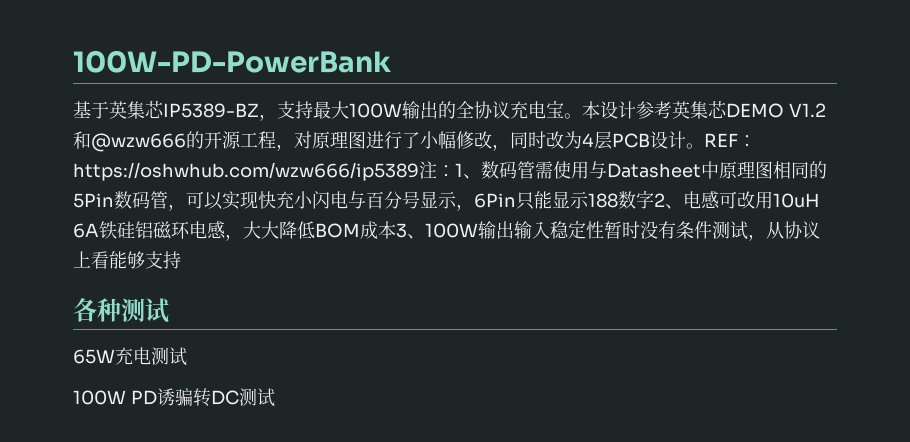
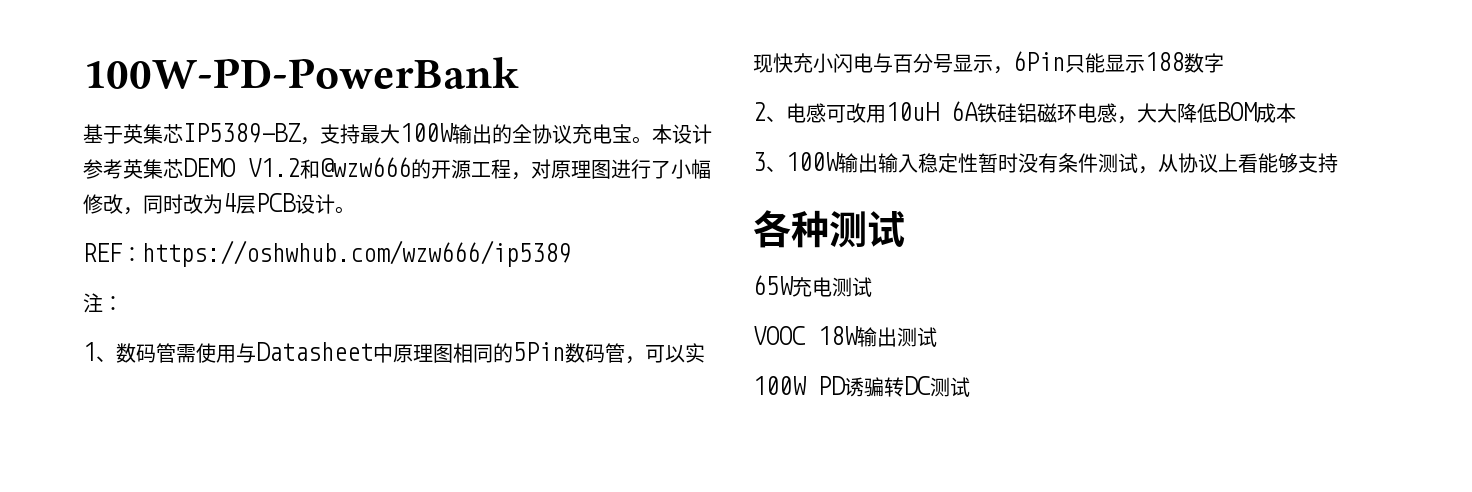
(704, 146) none -> (355, 210) //
(419, 171) none -> (571, 253) //
(455, 171) none -> (123, 303) //
(654, 199) none -> (1224, 63) //
(396, 230) none -> (1296, 113) //
(187, 356) none -> [753,326,937,347] // VOOC 18W输出测试

